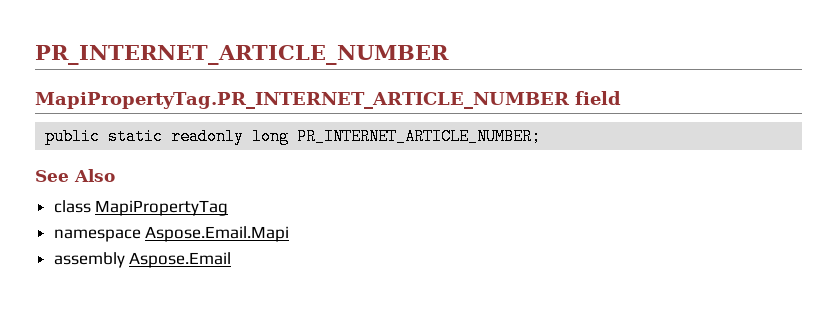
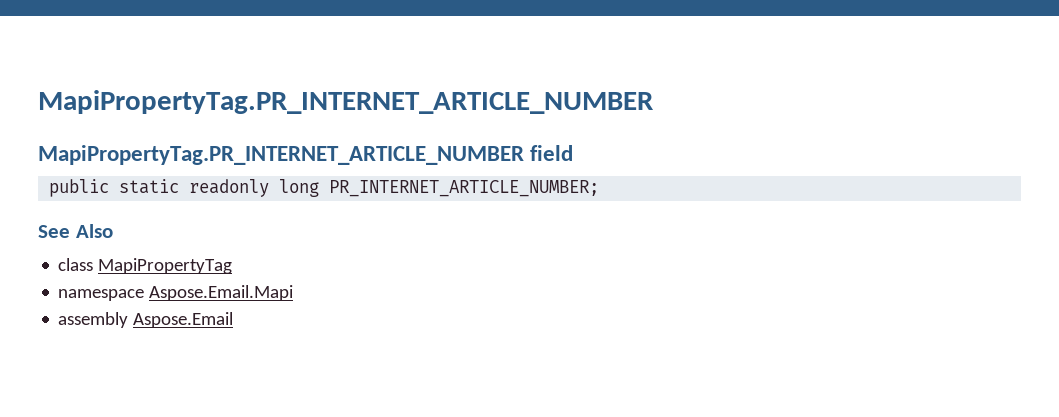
[35,45,449,65] PR_INTERNET_ARTICLE_NUMBER -> [38,90,654,114] MapiPropertyTag.PR_INTERNET_ARTICLE_NUMBER

